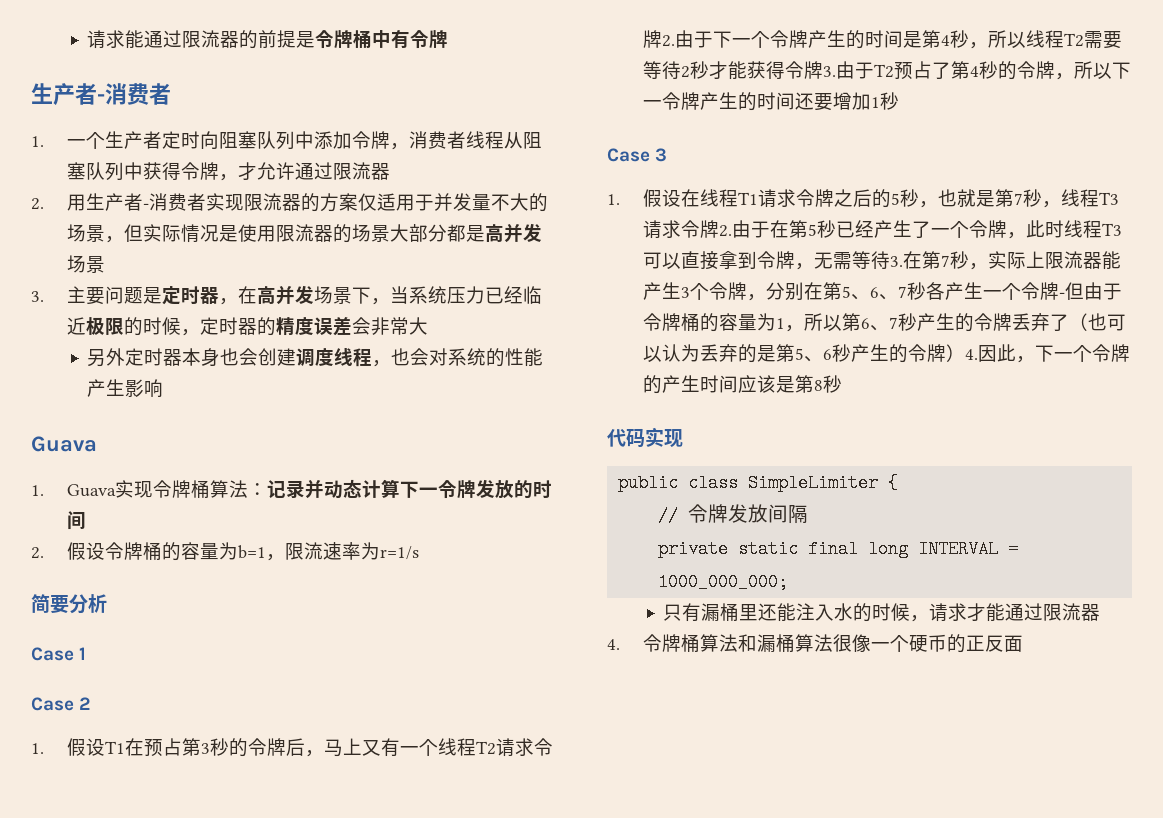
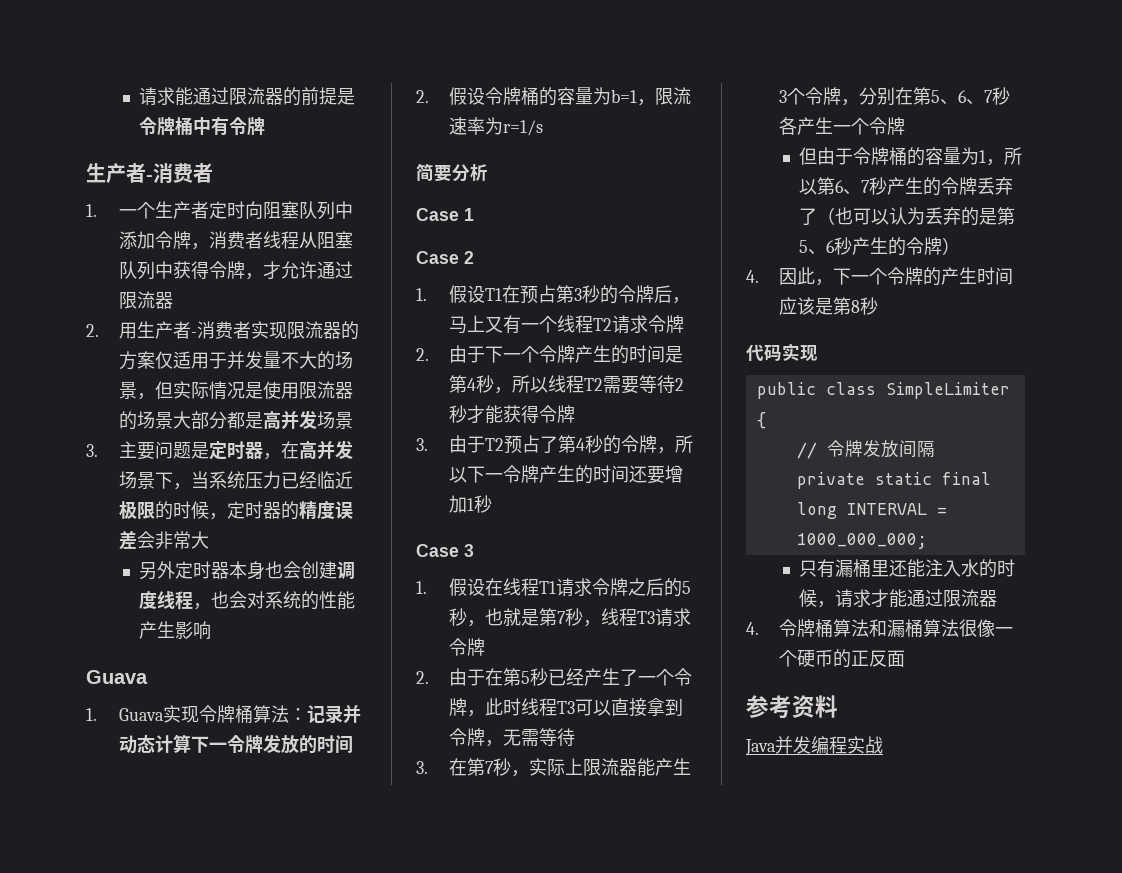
(663, 39) none -> (685, 324) //
(824, 70) none -> (576, 414) //
(720, 229) none -> (486, 647) //
(891, 260) none -> (576, 737) //
[1059,292,1066,298] - -> (906, 126) //
(966, 353) none -> (960, 246) //
(1024, 643) none -> [746,695,838,719] [745,736,883,756] // 参考资料 // Java并发编程实战

